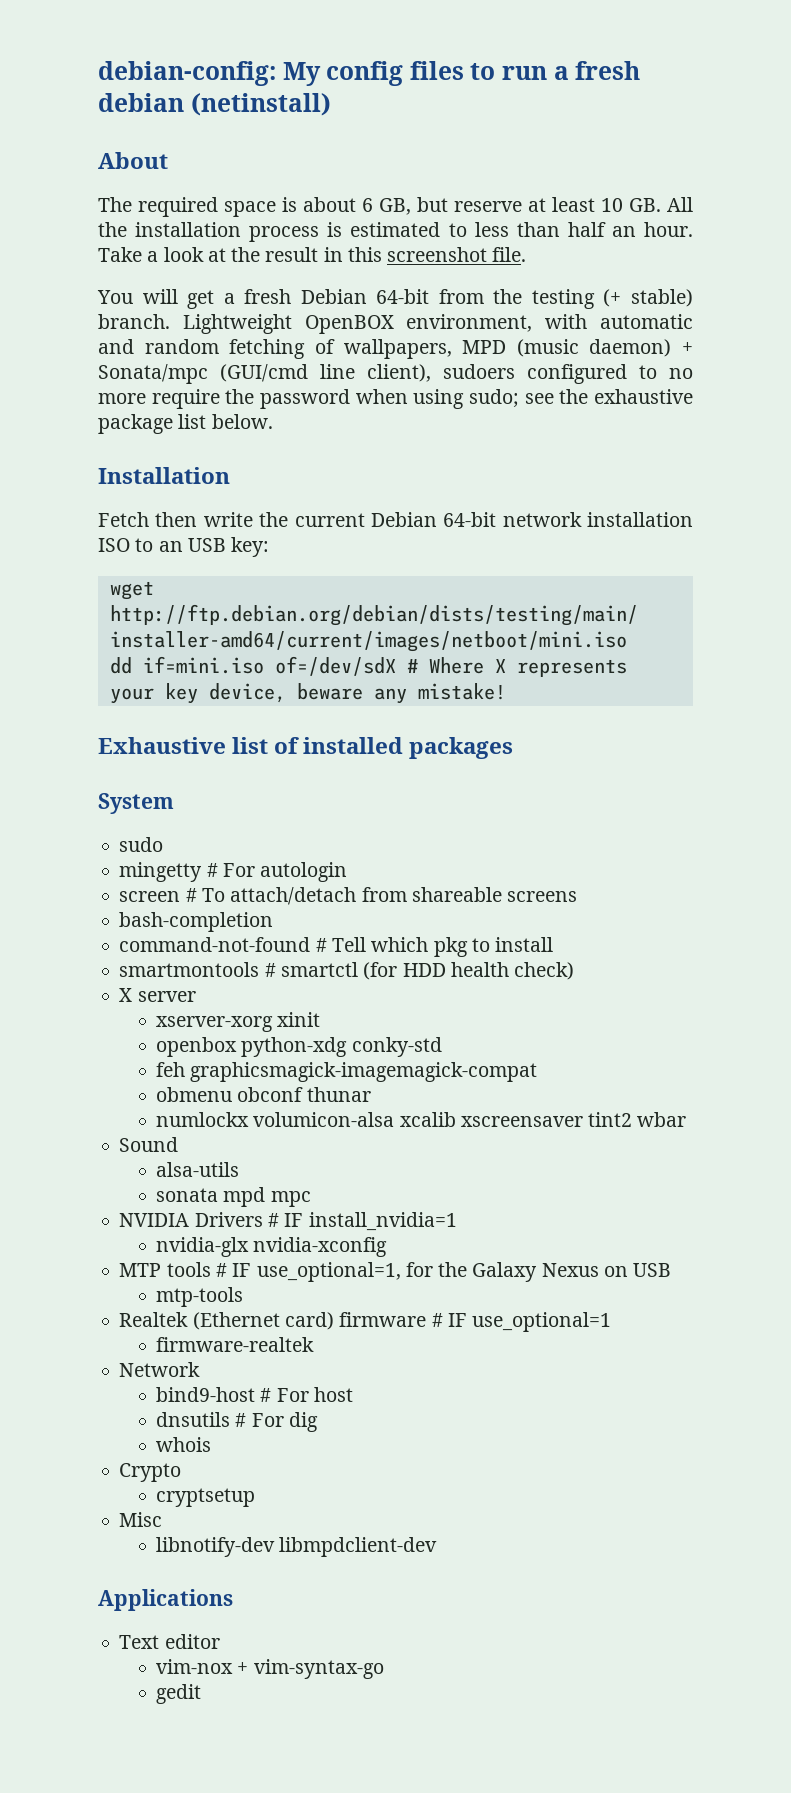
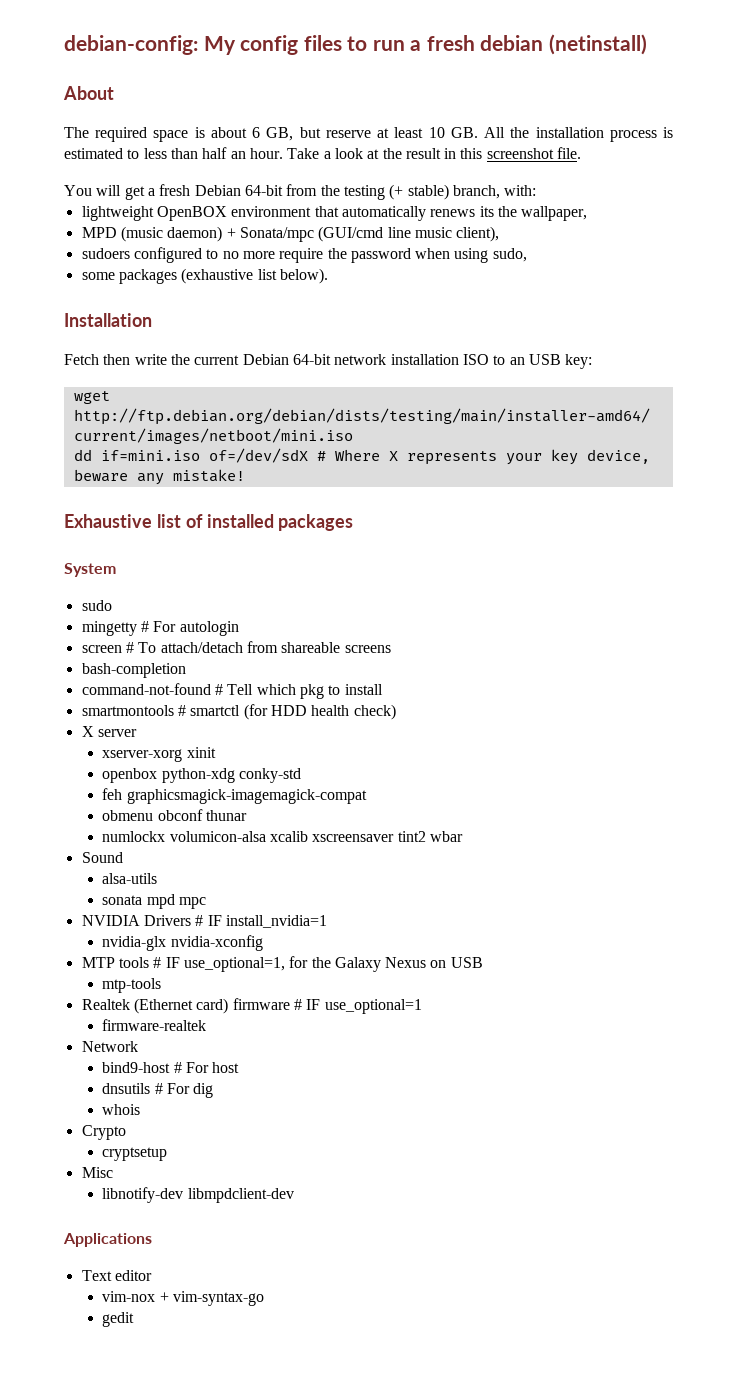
[98,314,693,334] [98,339,452,359] branch. Lightweight OpenBOX environment, with automatic and random fetching of wallpapers, -> [452,185,537,199] [81,206,588,221] branch, with: // lightweight OpenBOX environment that automatically renews its the wallpaper, //
(355, 371) none -> [414,227,452,238] music
(431, 373) none -> (500, 234) //
[469,389,694,408] [98,414,273,434] sudo; see the exhaustive package list below. -> [492,248,527,262] [81,268,328,284] sudo, // some packages (exhaustive list below).

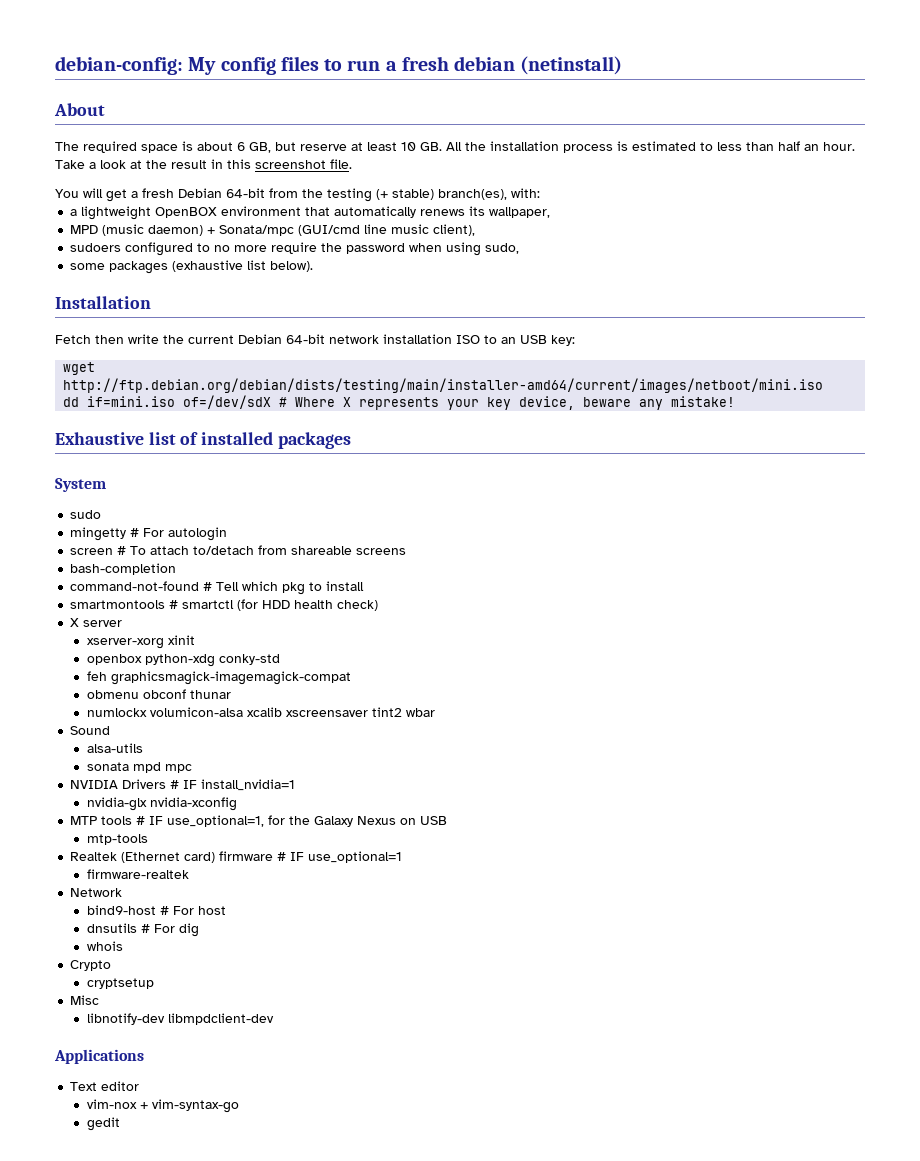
[452,185,500,199] branch, -> [438,189,507,200] branch(es),
(537, 190) none -> [70,209,78,216] a
[497,206,517,217] the -> (486, 211) none
[160,642,243,653] attach/detach -> [150,546,255,555] attach to/detach

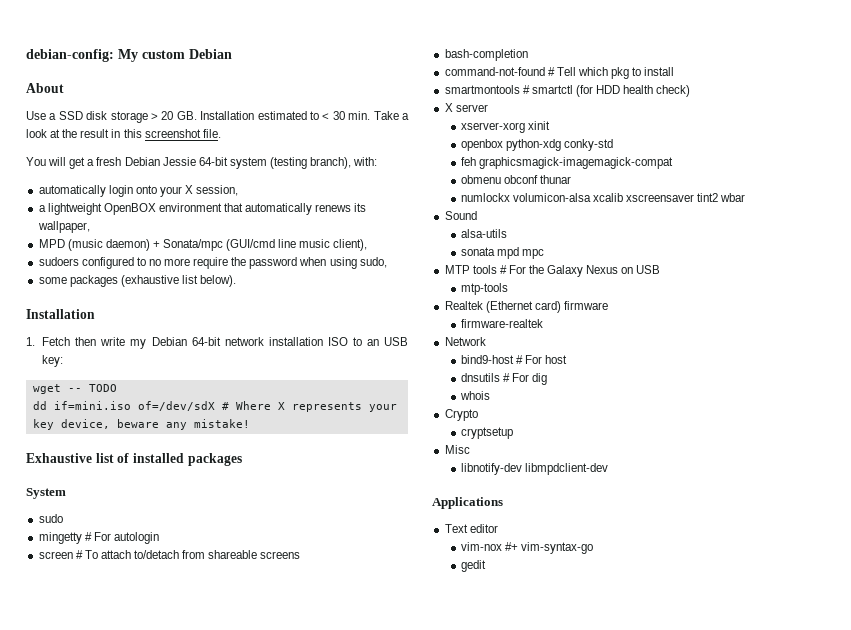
[220,56,623,75] [54,103,105,116] [55,141,855,153] config files to run a fresh debian (netinstall) // About // The required space is about 6 GB, but reserve at least 10 GB. All the installation process is estimated to less than half an hour. -> [142,49,232,59] [26,83,64,93] [26,111,371,123] custom Debian // About // Use a SSD disk storage > 20 GB. Installation estimated to < 30 min.
[226,188,540,202] 64-bit from the testing (+ stable) branch(es), with: -> [162,157,378,169] [38,185,239,197] Jessie 64-bit system (testing branch), with: // automatically login onto your X session,
(151, 302) none -> [26,337,35,346] 1.
[163,335,234,344] the current -> [130,339,147,349] my
[63,378,824,393] http://ftp.debian.org/debian/dists/testing/main/installer-amd64/current/images/netboot/mini.iso -> [67,384,117,392] -- TODO
[70,779,296,791] [87,797,238,811] // NVIDIA Drivers # IF install_nvidia=1 // nvidia-glx nvidia-xconfig -> (545, 254) none
[149,815,286,827] IF use_optional=1, for -> [508,265,526,274] For
[277,851,403,863] # IF use_optional=1 -> (608, 305) none
[140,1102,149,1109] + -> [504,542,518,551] #+

